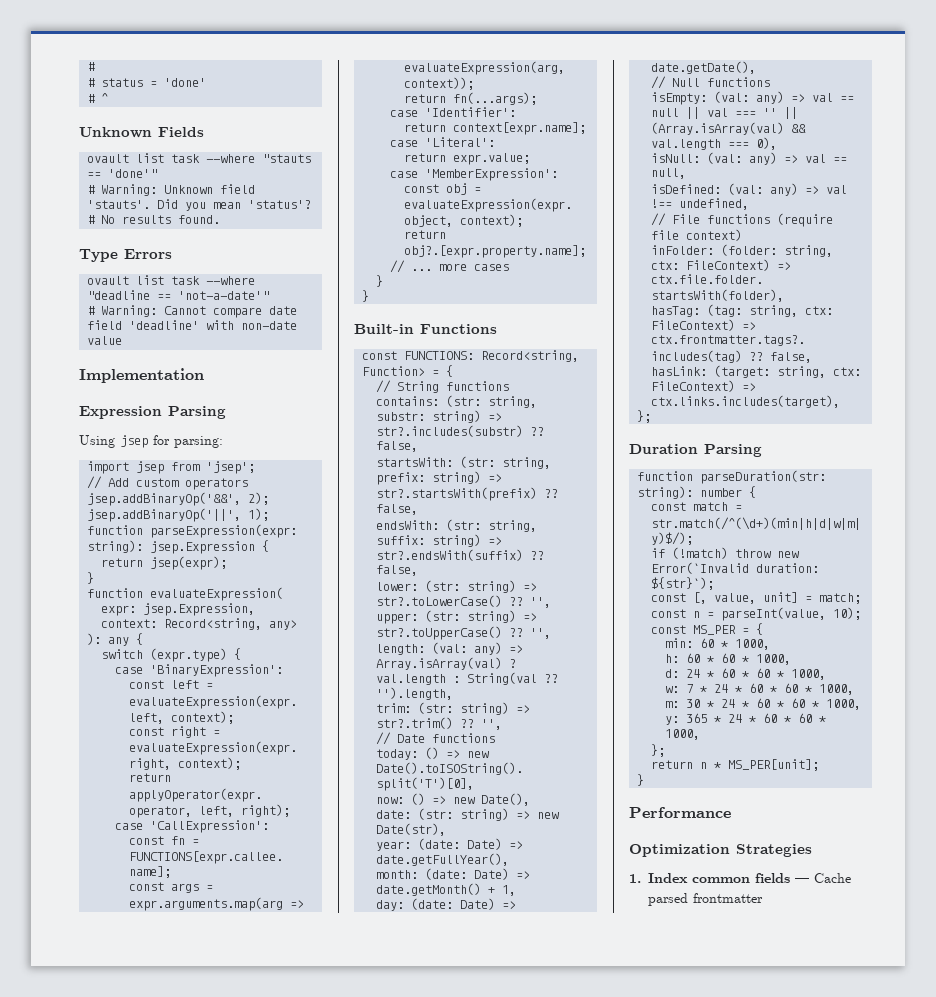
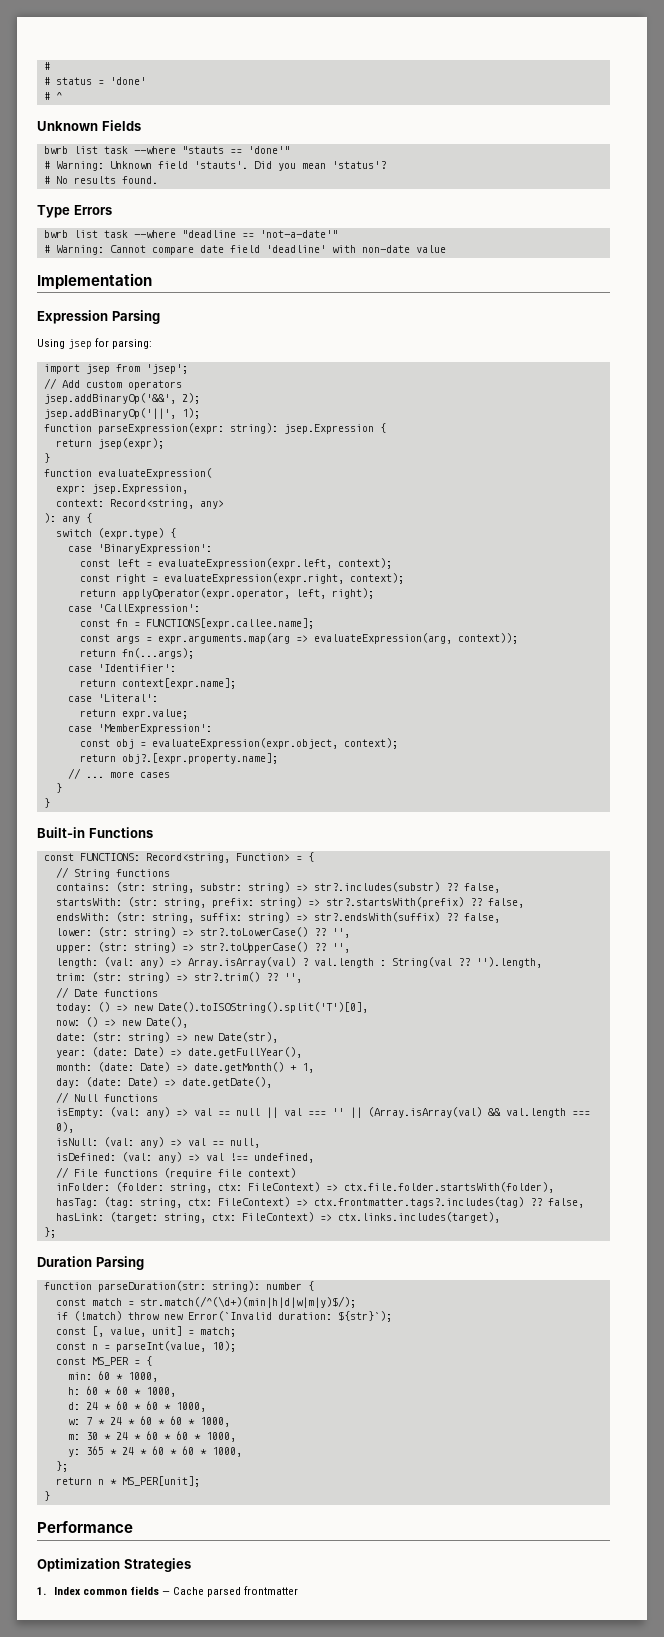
[87,154,130,163] ovault -> [43,146,68,154] bwrb
[87,276,130,285] ovault -> [43,230,68,238] bwrb

